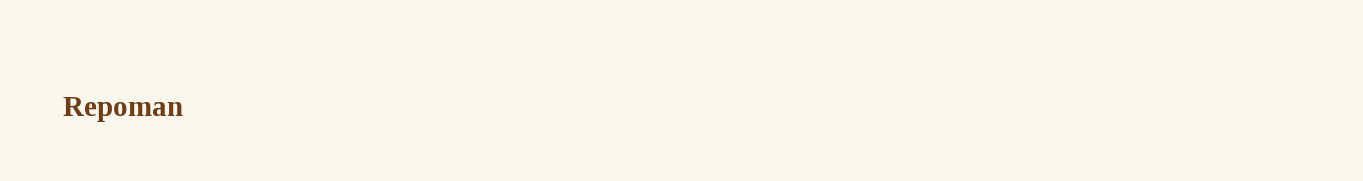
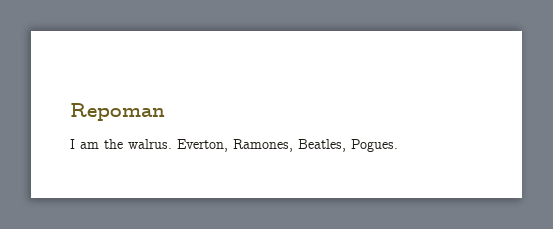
(183, 109) none -> [70,139,398,152] // I am the walrus. Everton, Ramones, Beatles, Pogues.

